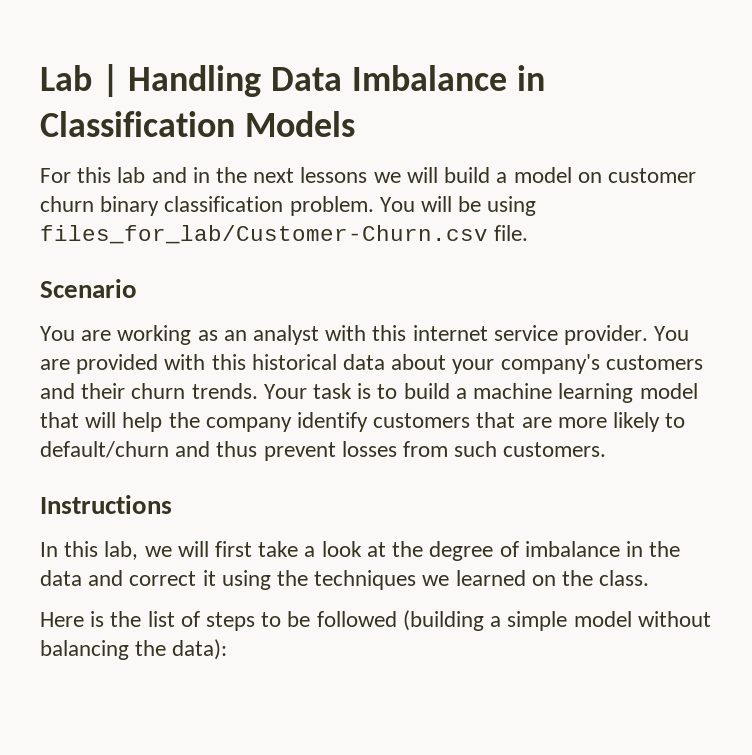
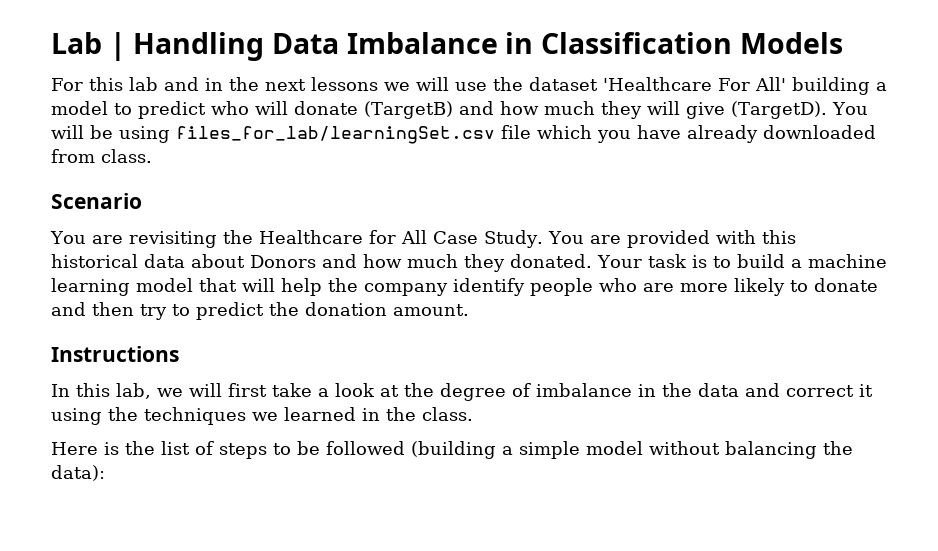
[444,167,696,183] [40,196,537,216] [40,225,529,244] [40,279,137,298] [40,325,649,345] build a model on customer churn binary classification problem. You will be using files_for_lab/Customer-Churn.csv file. // Scenario // You are working as an analyst with this internet service provider. -> [454,77,887,95] [51,101,868,119] [51,125,876,144] [51,149,152,163] [51,193,142,209] [50,230,543,248] use the dataset 'Healthcare For All' building a model to predict who will donate (TargetB) and how much they will give (TargetD). You will be using files_for_lab/learningSet.csv file which you have already downloaded from class. // Scenario // You are revisiting the Healthcare for All Case Study.
[452,354,703,374] [40,383,258,399] your company's customers and their churn trends. -> [250,254,592,272] Donors and how much they donated.
[373,412,516,428] customers that -> [530,278,637,296] people who
[40,441,607,461] default/churn and thus prevent losses from such customers. -> [814,278,878,292] [51,302,469,320] donate and then try to predict the donation amount.
[531,575,556,586] on -> [362,408,380,421] in

